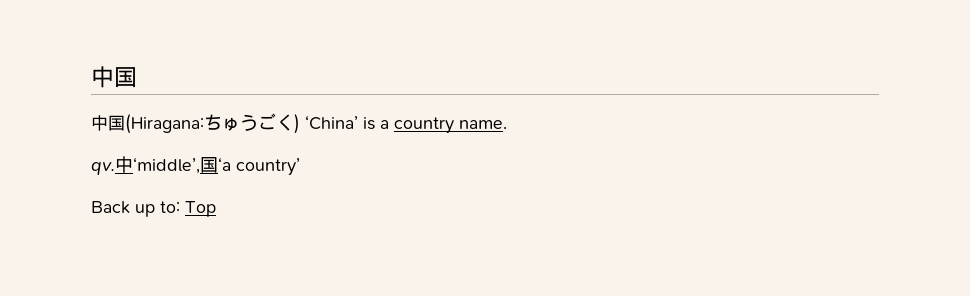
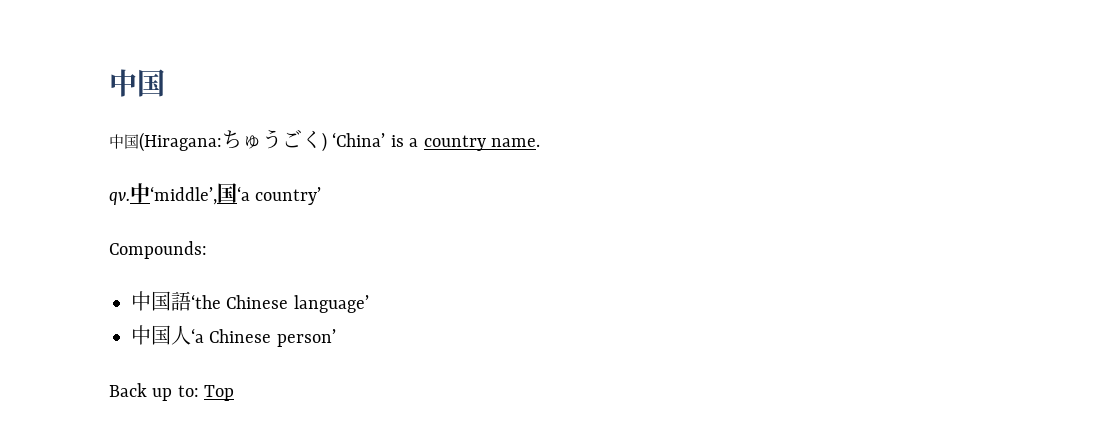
(300, 167) none -> [109,241,207,259] [131,291,369,313] [131,325,336,347] // Compounds: // 中国語‘the Chinese language’ // 中国人‘a Chinese person’

